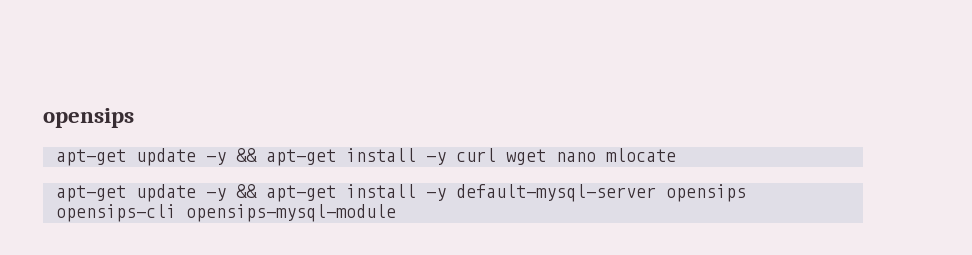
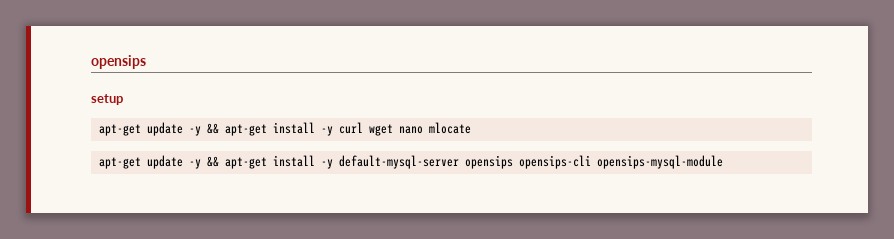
[43,108,134,128] opensips -> [91,55,146,69] [91,94,123,105] opensips // setup

